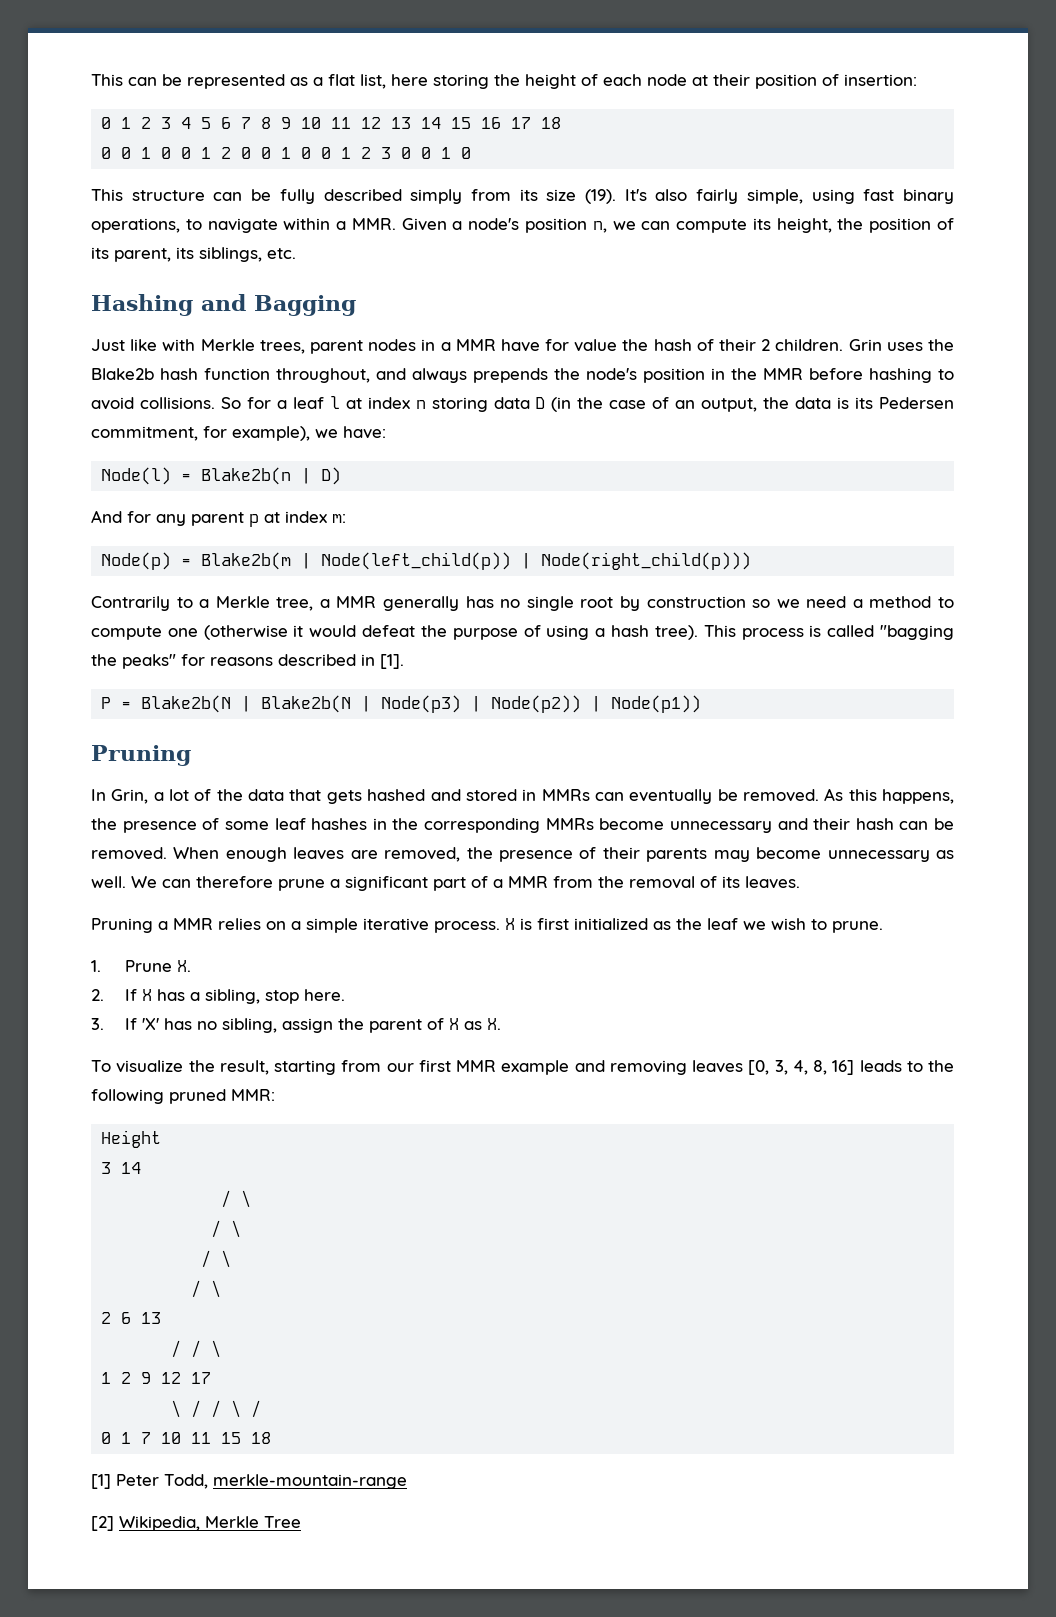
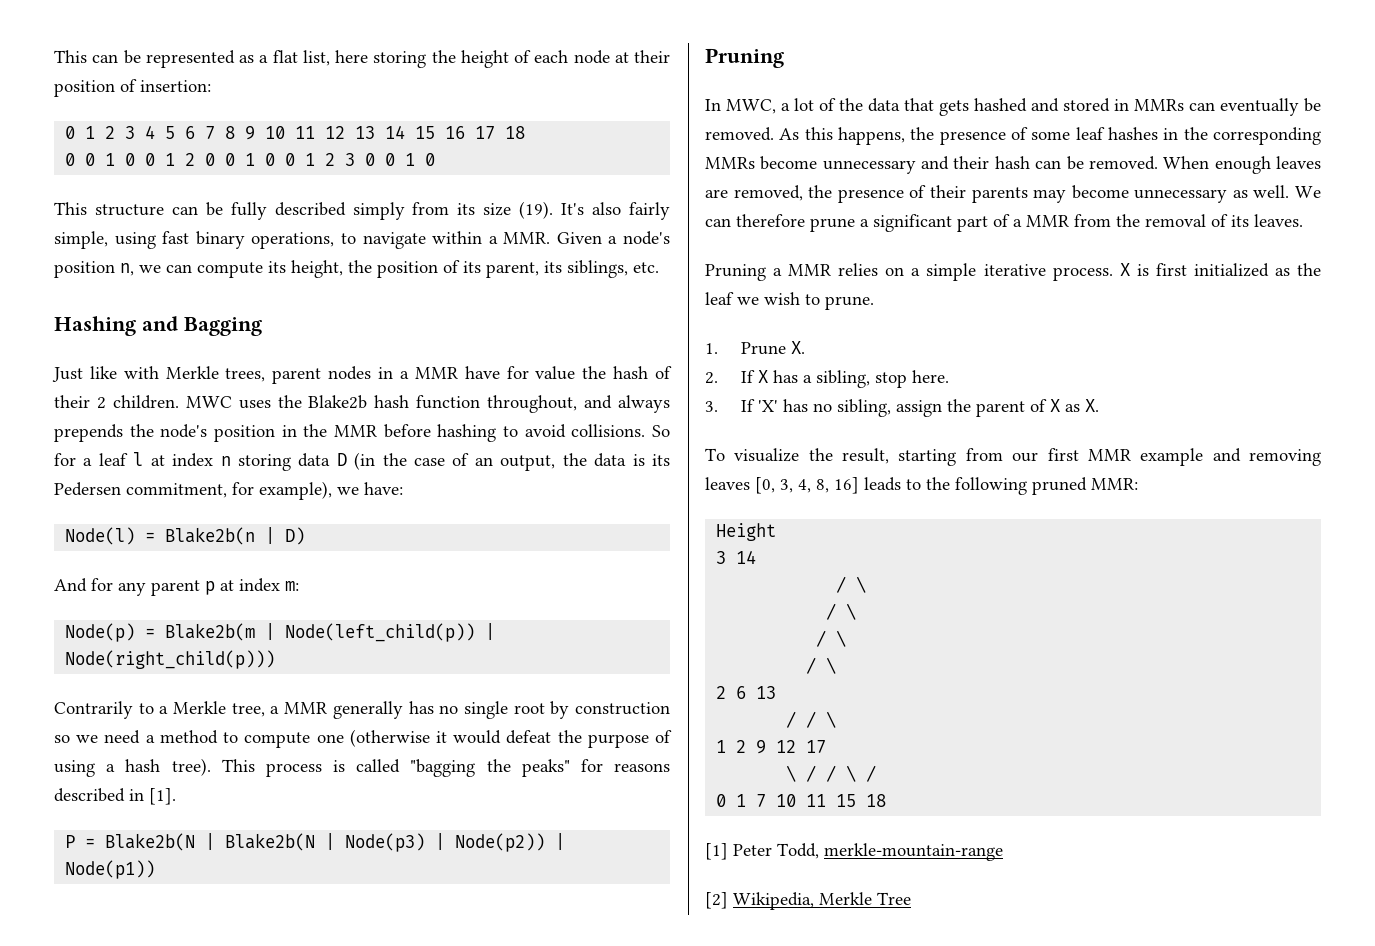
[848,339,882,351] Grin -> [185,396,232,408] MWC
[111,789,149,804] Grin, -> [726,99,776,114] MWC,

